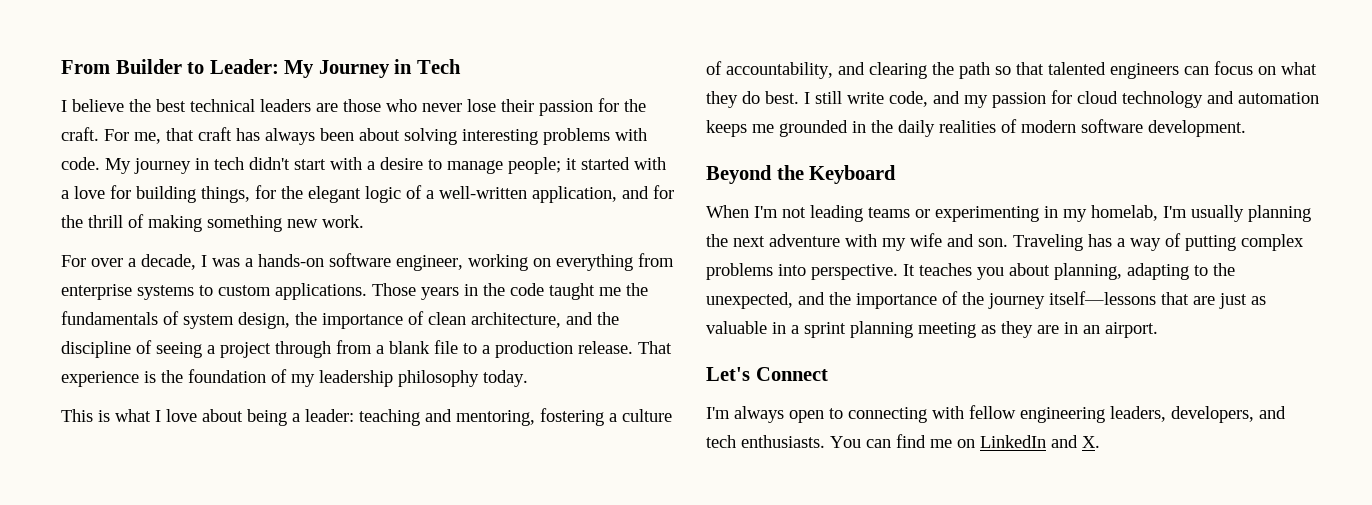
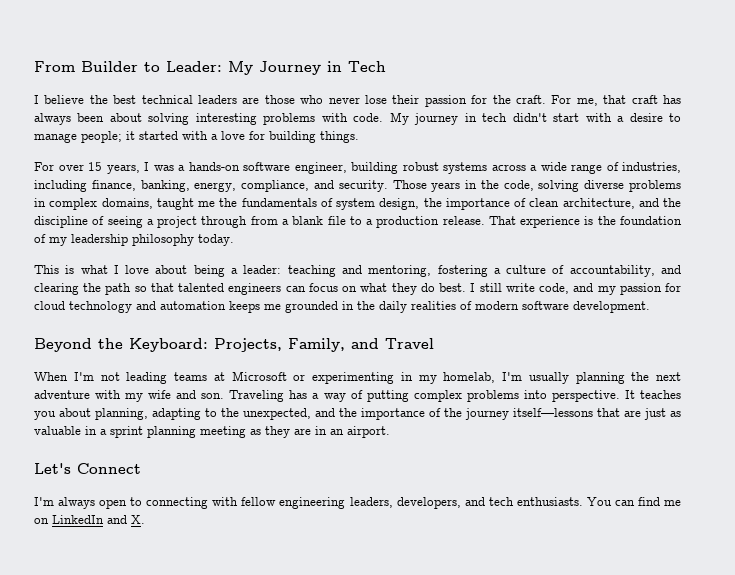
[201,185,674,203] [61,214,364,232] things, for the elegant logic of a well-written application, and for the thrill of making something new work. -> [320,131,359,143] things.
[128,254,196,270] a decade, -> [88,162,140,174] 15 years,
[468,253,674,271] [61,283,544,300] working on everything from enterprise systems to custom applications. Those years in the code -> [351,162,681,174] [34,180,681,192] [34,198,153,210] building robust systems across a wide range of industries, including finance, banking, energy, compliance, and security. Those years in the code, solving diverse problems in complex domains,
[809,165,897,184] Keyboard -> [129,338,434,352] Keyboard: Projects, Family, and Travel
(910, 212) none -> [213,371,287,381] at Microsoft

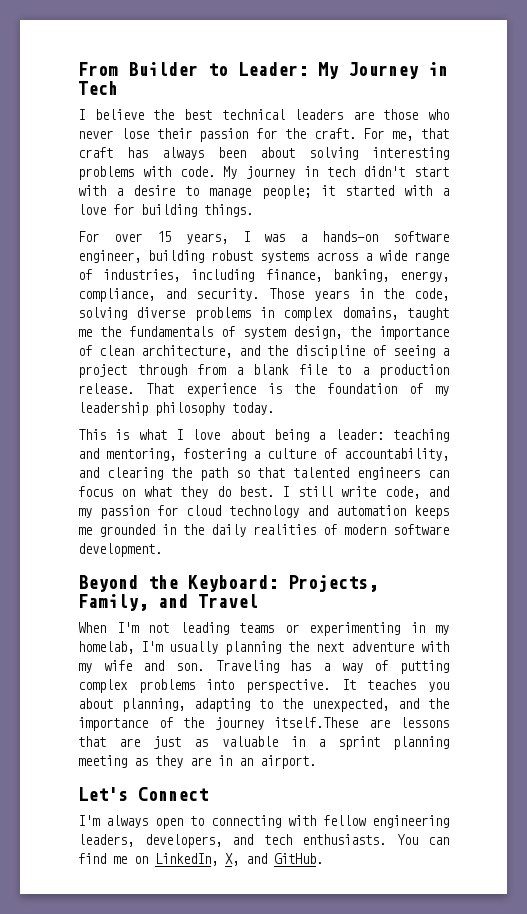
[213,371,287,381] at Microsoft -> (274, 628) none
[513,408,593,417] itself—lessons -> [274,717,449,728] itself.These are lessons
[52,515,145,524] LinkedIn and X. -> [155,853,323,866] LinkedIn, X, and GitHub.

